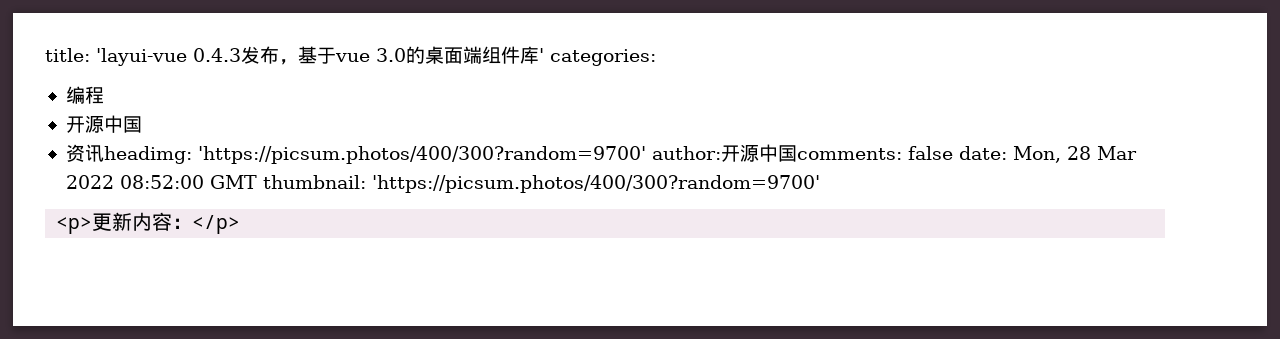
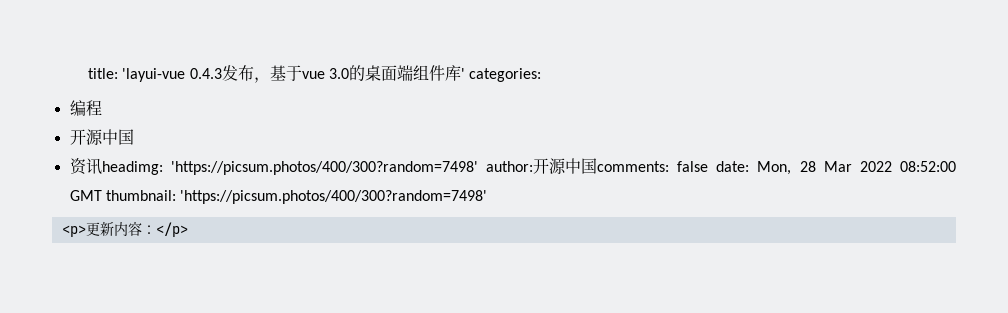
[197,146,646,164] 'https://picsum.photos/400/300?random=9700' -> [170,161,478,175] 'https://picsum.photos/400/300?random=7498'
[371,175,820,193] 'https://picsum.photos/400/300?random=9700' -> [180,190,488,204] 'https://picsum.photos/400/300?random=7498'

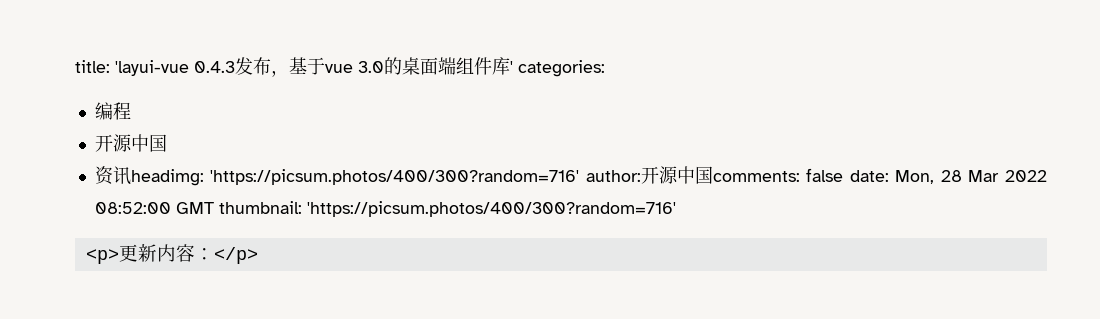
[170,161,478,175] 'https://picsum.photos/400/300?random=7498' -> [210,169,580,185] 'https://picsum.photos/400/300?random=716'
[180,190,488,204] 'https://picsum.photos/400/300?random=7498' -> [306,201,676,217] 'https://picsum.photos/400/300?random=716'

